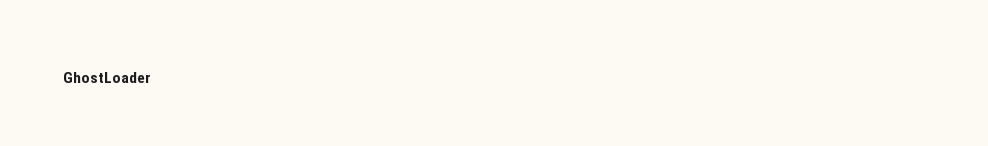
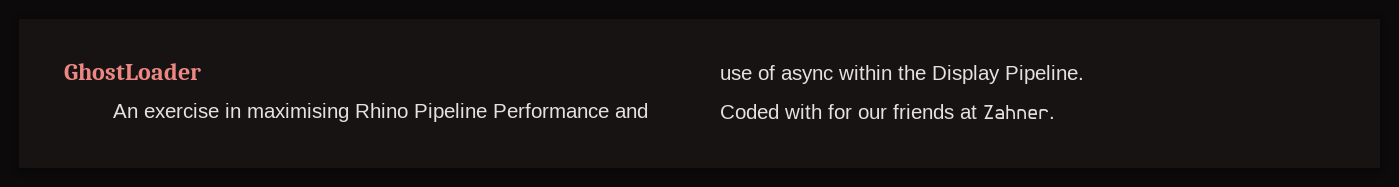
(151, 77) none -> [113,103,649,122] [720,65,1084,84] [720,104,1055,119] // An exercise in maximising Rhino Pipeline Performance and use of async within the Display Pipeline. // Coded with for our friends at Zahner.

